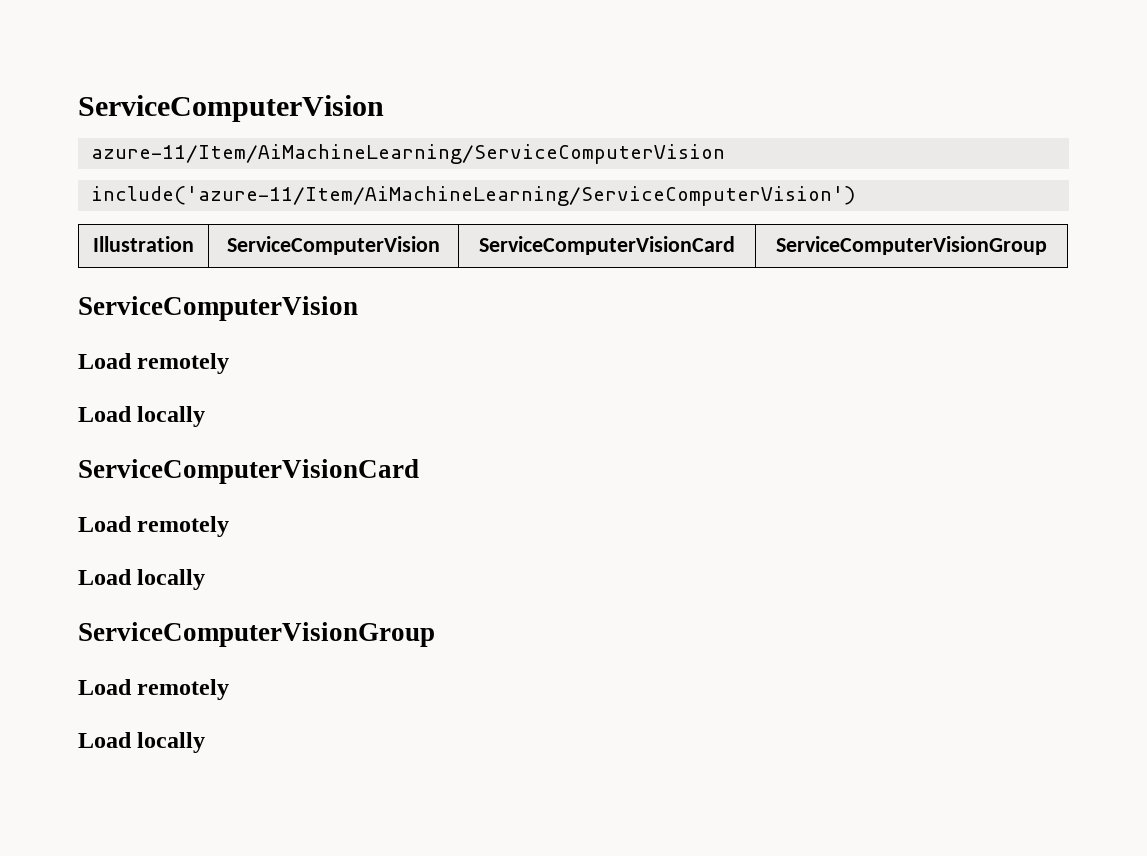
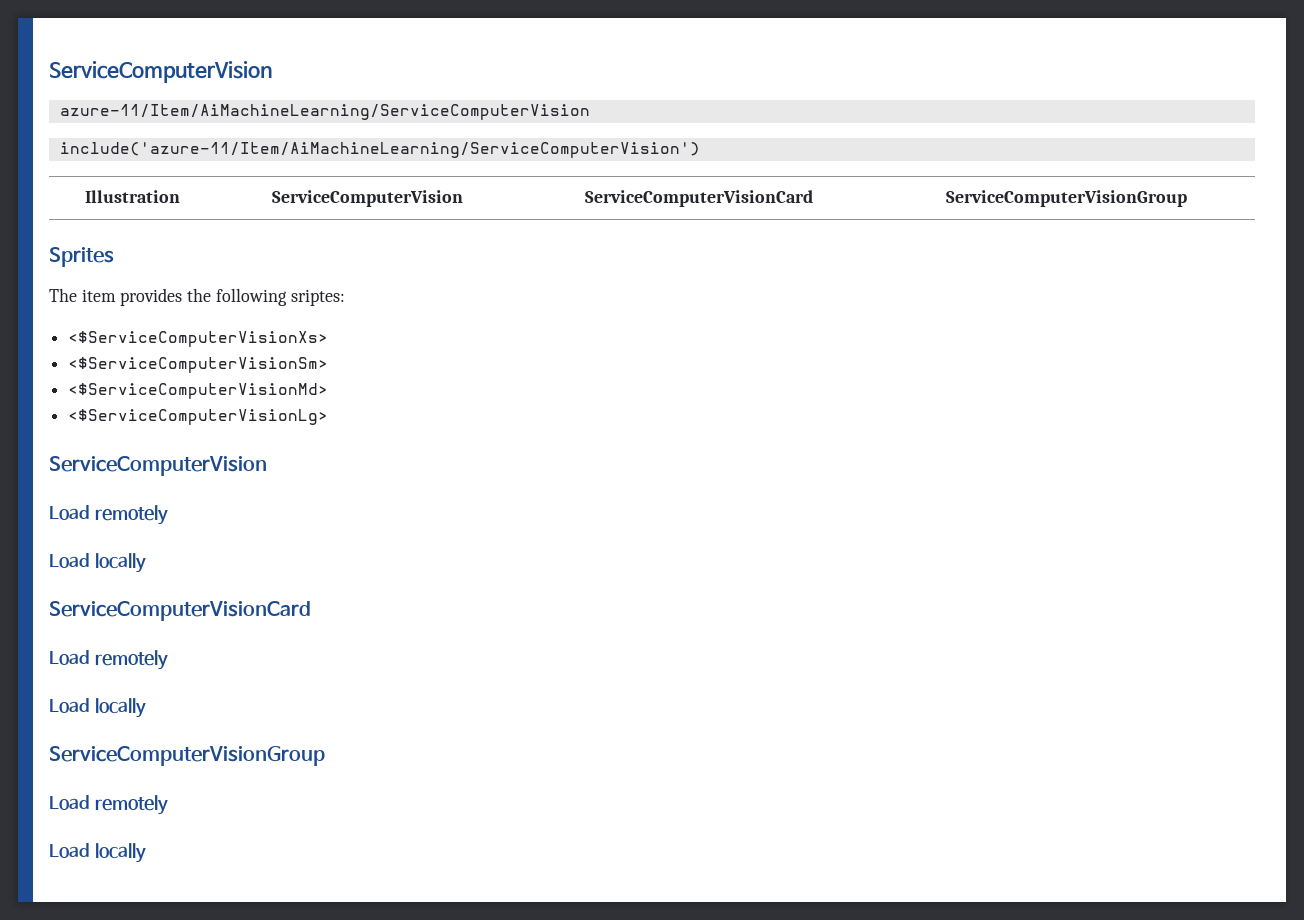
(1047, 245) none -> [49,247,114,267] [49,288,345,306] [68,331,329,347] [68,357,329,373] [68,383,329,399] [68,409,329,425] // Sprites // The item provides the following sriptes: // <$ServiceComputerVisionXs> // <$ServiceComputerVisionSm> // <$ServiceComputerVisionMd> // <$ServiceComputerVisionLg>

